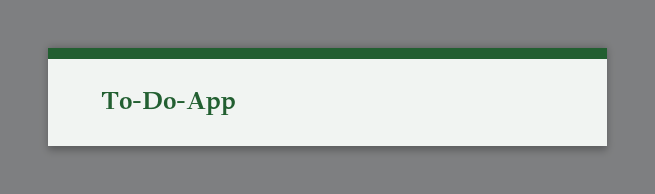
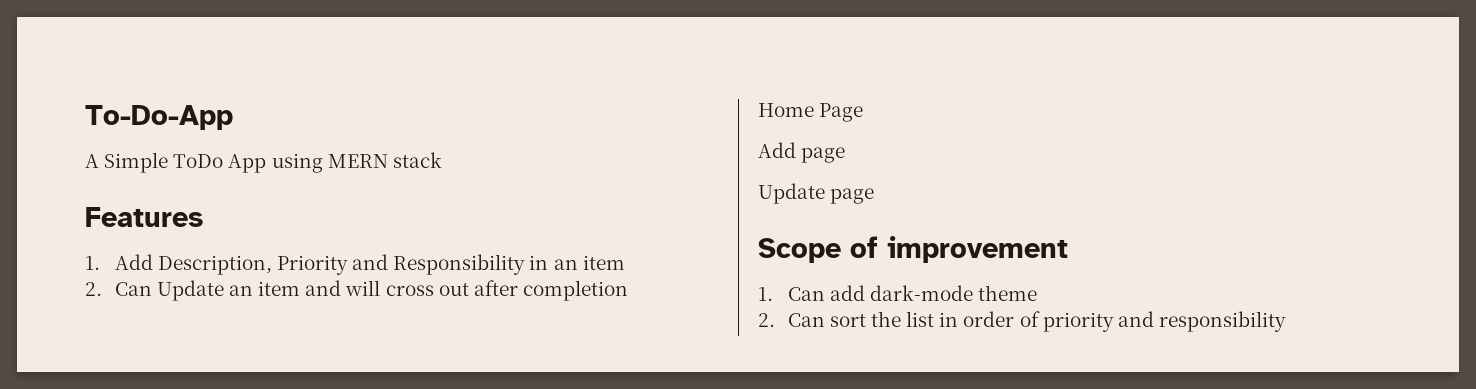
(236, 103) none -> [85,152,442,173] [85,207,203,227] [85,254,625,275] [85,280,628,301] [758,103,864,122] [758,142,846,163] [758,183,875,204] [758,236,1068,263] [758,285,1038,301] [758,311,1286,332] // A Simple ToDo App using MERN stack // Features // 1. Add Description, Priority and Responsibility in an item // 2. Can Update an item and will cross out after completion // Home Page // Add page // Update page // Scope of improvement // 1. Can add dark-mode theme // 2. Can sort the list in order of priority and responsibility

